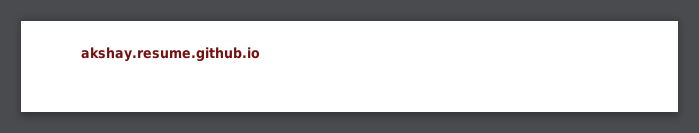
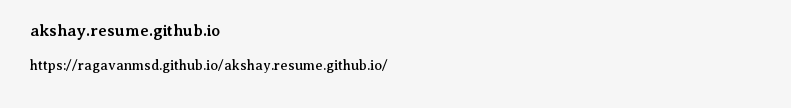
(260, 54) none -> [30,59,388,73] // https://ragavanmsd.github.io/akshay.resume.github.io/

